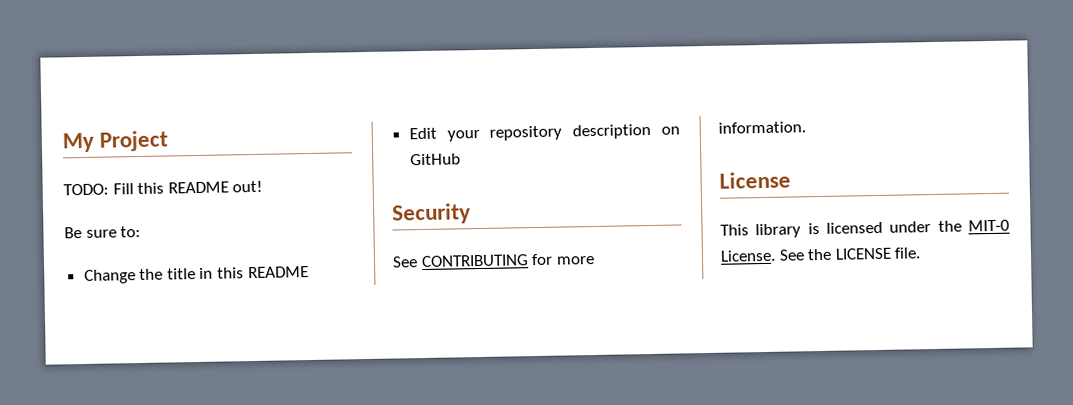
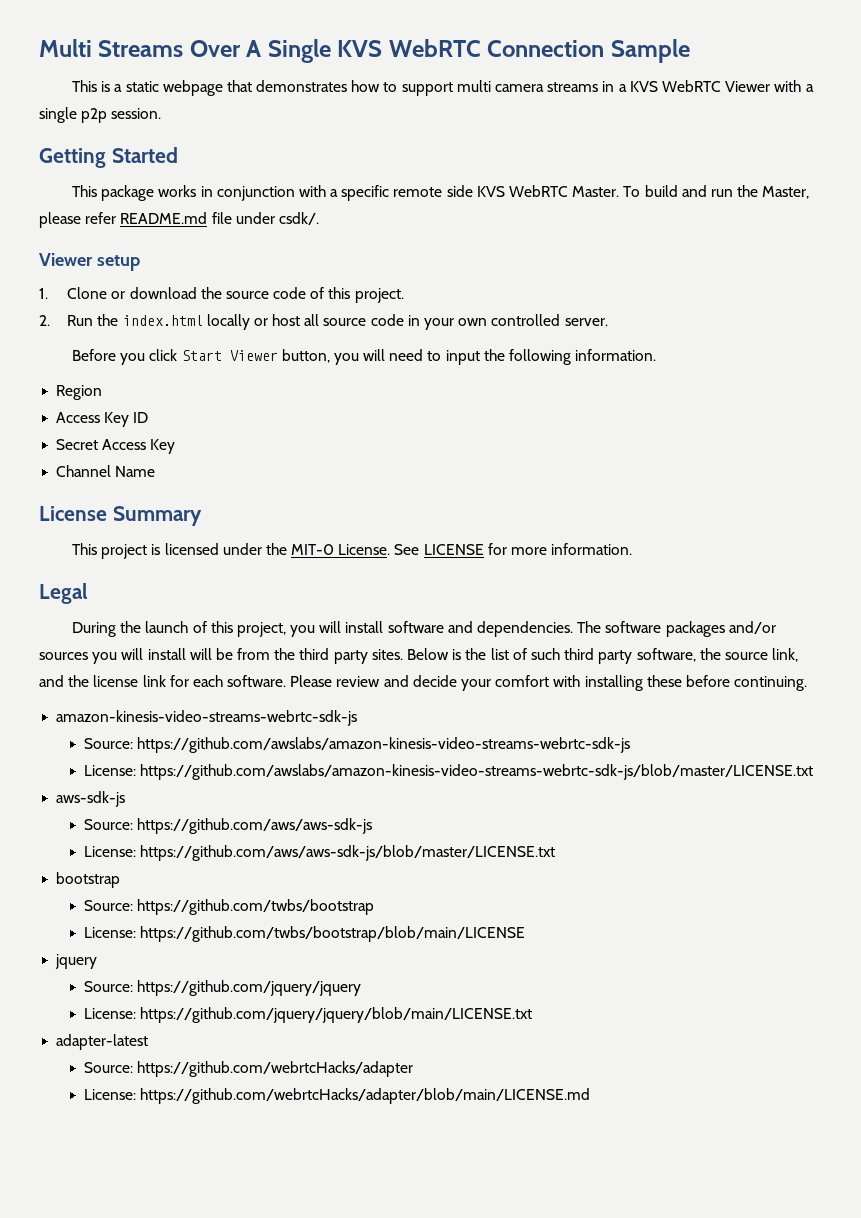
[62,130,170,153] [63,180,264,196] [64,225,142,239] [83,266,309,285] [408,123,680,142] [409,153,461,166] [392,203,471,225] [392,253,595,268] [718,121,806,134] My Project // TODO: Fill this README out! // Be sure to: // Change the title in this README // Edit your repository description on GitHub // Security // See CONTRIBUTING for more information. -> [39,39,690,63] [72,80,814,96] [39,107,162,123] [39,147,178,168] [72,185,810,201] [39,212,319,228] [39,253,140,271] [39,287,404,303] [39,314,608,330] [72,349,657,365] [56,385,103,400] [56,412,149,427] [56,439,176,454] [56,465,156,477] Multi Streams Over A Single KVS WebRTC Connection Sample // This is a static webpage that demonstrates how to support multi camera streams in a KVS WebRTC Viewer with a single p2p session. // Getting Started // This package works in conjunction with a specific remote side KVS WebRTC Master. To build and run the Master, please refer README.md file under csdk/. // Viewer setup // 1. Clone or download the source code of this project. // 2. Run the index.html locally or host all source code in your own controlled server. // Before you click Start Viewer button, you will need to input the following information. // Region // Access Key ID // Secret Access Key // Channel Name
[720,223,802,239] // This library -> [112,506,202,526] [72,543,148,559] Summary // This project
[807,247,922,261] the LICENSE file. -> [423,543,633,555] [39,583,88,604] [72,621,776,637] [39,648,799,664] [39,675,808,691] [56,710,358,726] [84,737,631,753] [84,764,814,780] [56,791,126,807] [84,818,373,834] [84,845,556,861] [56,872,121,888] [84,899,375,915] [84,926,526,942] [55,954,98,969] [84,980,362,996] [84,1007,533,1023] [56,1034,149,1050] [84,1061,414,1077] [84,1088,591,1104] LICENSE for more information. // Legal // During the launch of this project, you will install software and dependencies. The software packages and/or sources you will install will be from the third party sites. Below is the list of such third party software, the source link, and the license link for each software. Please review and decide your comfort with installing these before continuing. // amazon-kinesis-video-streams-webrtc-sdk-js // Source: https://github.com/awslabs/amazon-kinesis-video-streams-webrtc-sdk-js // License: https://github.com/awslabs/amazon-kinesis-video-streams-webrtc-sdk-js/blob/master/LICENSE.txt // aws-sdk-js // Source: https://github.com/aws/aws-sdk-js // License: https://github.com/aws/aws-sdk-js/blob/master/LICENSE.txt // bootstrap // Source: https://github.com/twbs/bootstrap // License: https://github.com/twbs/bootstrap/blob/main/LICENSE // jquery // Source: https://github.com/jquery/jquery // License: https://github.com/jquery/jquery/blob/main/LICENSE.txt // adapter-latest // Source: https://github.com/webrtcHacks/adapter // License: https://github.com/webrtcHacks/adapter/blob/main/LICENSE.md

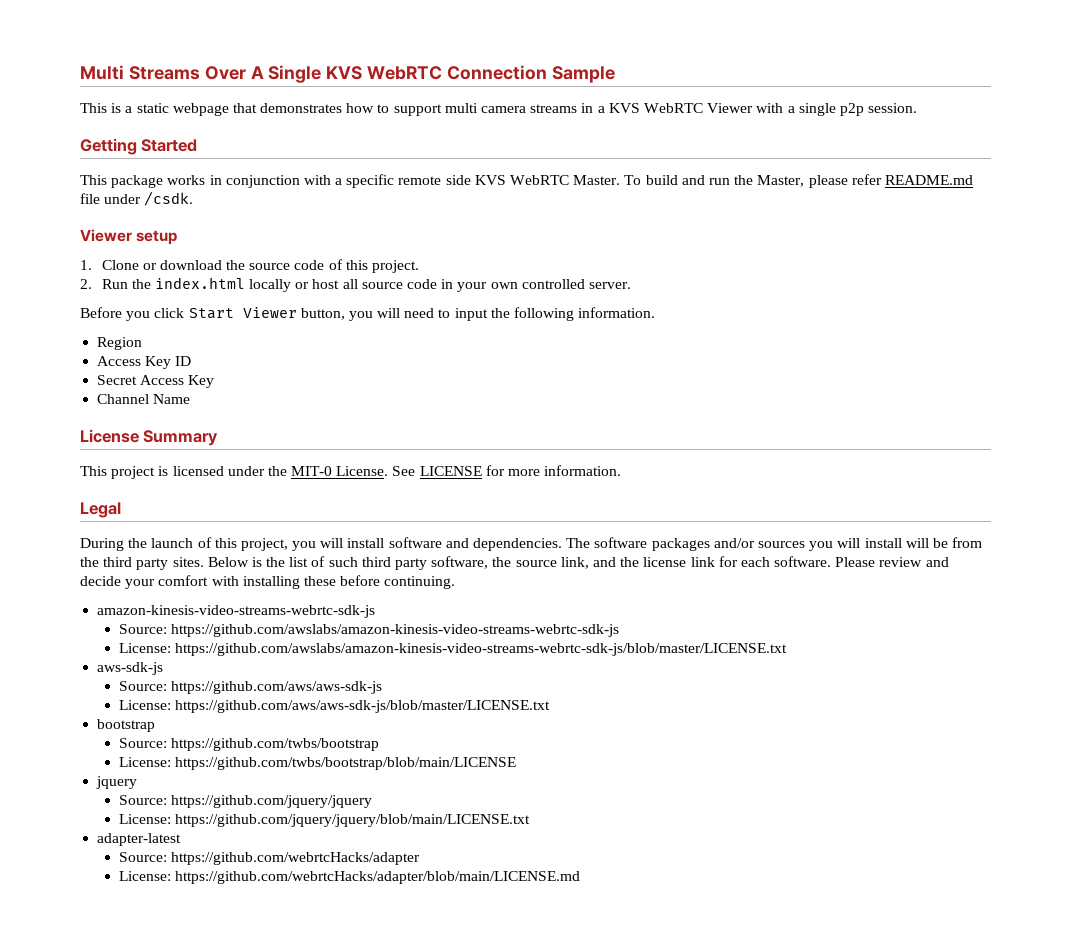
[278,212,319,225] csdk/. -> [144,191,194,206] /csdk.

